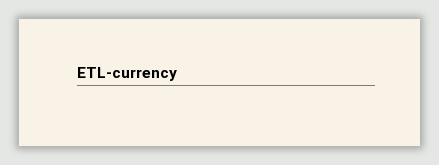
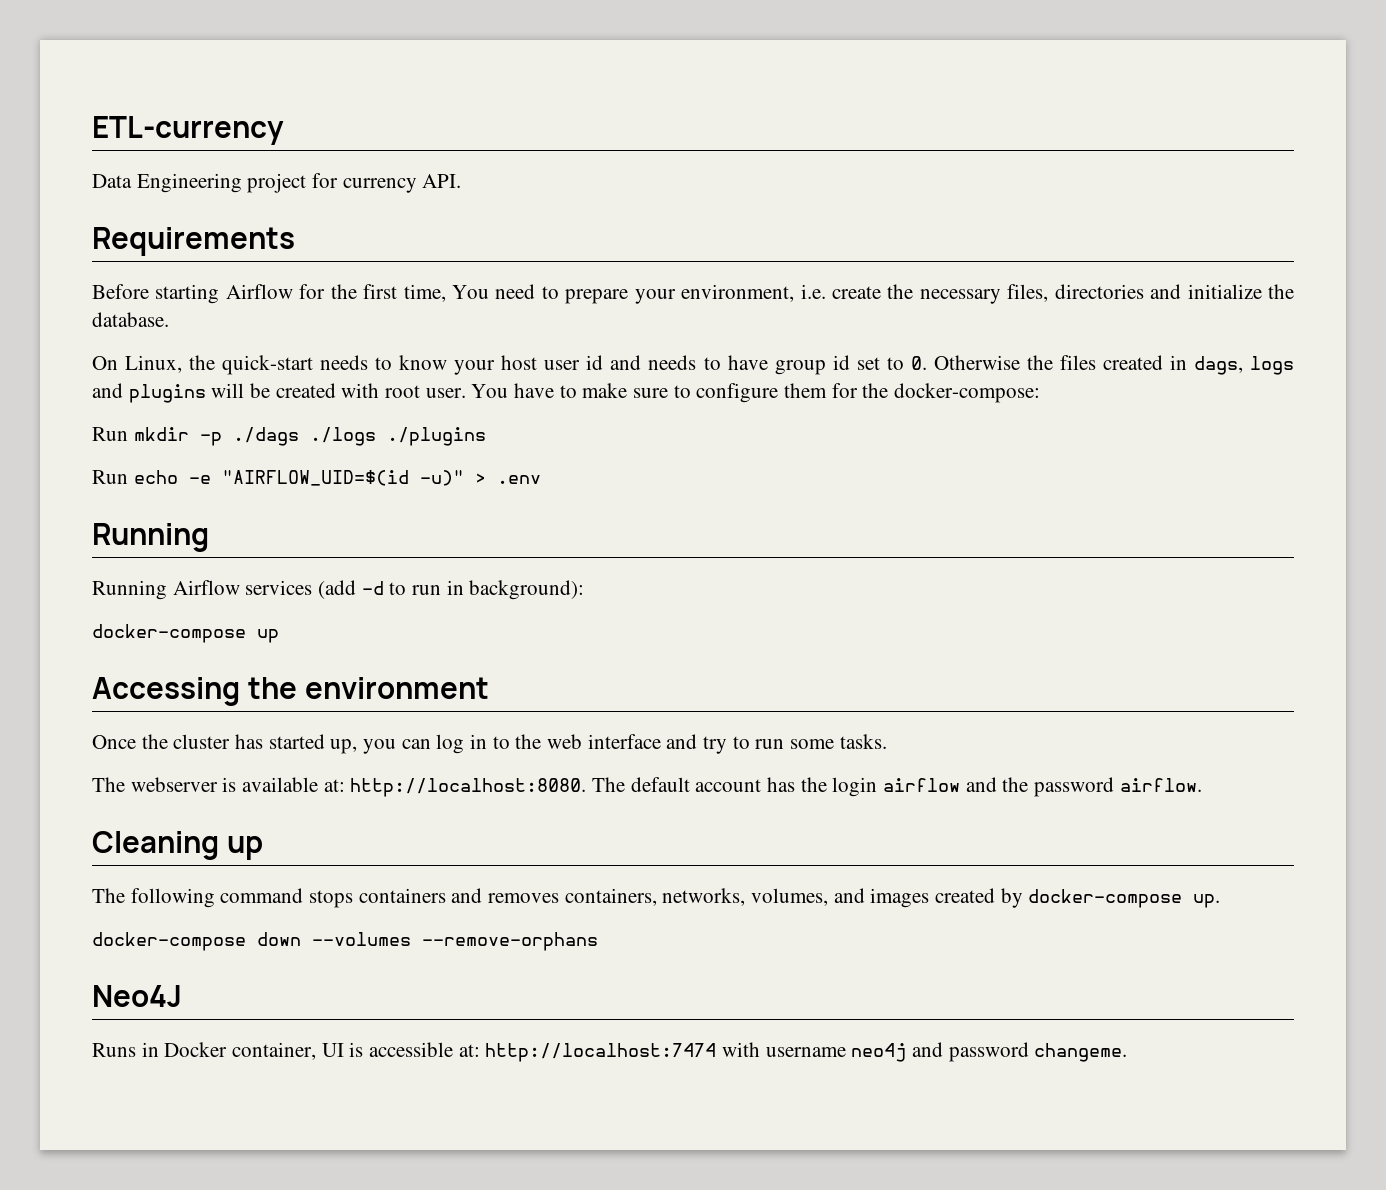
(177, 74) none -> [92,173,462,193] [92,227,295,256] [92,284,1294,304] [92,312,169,327] [92,355,1294,375] [92,383,1041,403] [92,427,486,446] [92,470,541,486] [92,523,209,552] [92,580,585,600] [92,624,279,643] [92,677,489,706] [92,734,887,754] [92,777,1202,797] [92,831,263,860] [92,888,1221,908] [92,932,598,951] [92,985,182,1007] [92,1042,1128,1062] // Data Engineering project for currency API. // Requirements // Before starting Airflow for the first time, You need to prepare your environment, i.e. create the necessary files, directories and initialize the database. // On Linux, the quick-start needs to know your host user id and needs to have group id set to 0. Otherwise the files created in dags, logs and plugins will be created with root user. You have to make sure to configure them for the docker-compose: // Run mkdir -p ./dags ./logs ./plugins // Run echo -e "AIRFLOW_UID=$(id -u)" > .env // Running // Running Airflow services (add -d to run in background): // docker-compose up // Accessing the environment // Once the cluster has started up, you can log in to the web interface and try to run some tasks. // The webserver is available at: http://localhost:8080. The default account has the login airflow and the password airflow. // Cleaning up // The following command stops containers and removes containers, networks, volumes, and images created by docker-compose up. // docker-compose down --volumes --remove-orphans // Neo4J // Runs in Docker container, UI is accessible at: http://localhost:7474 with username neo4j and password changeme.

